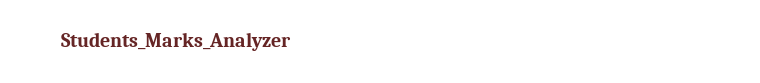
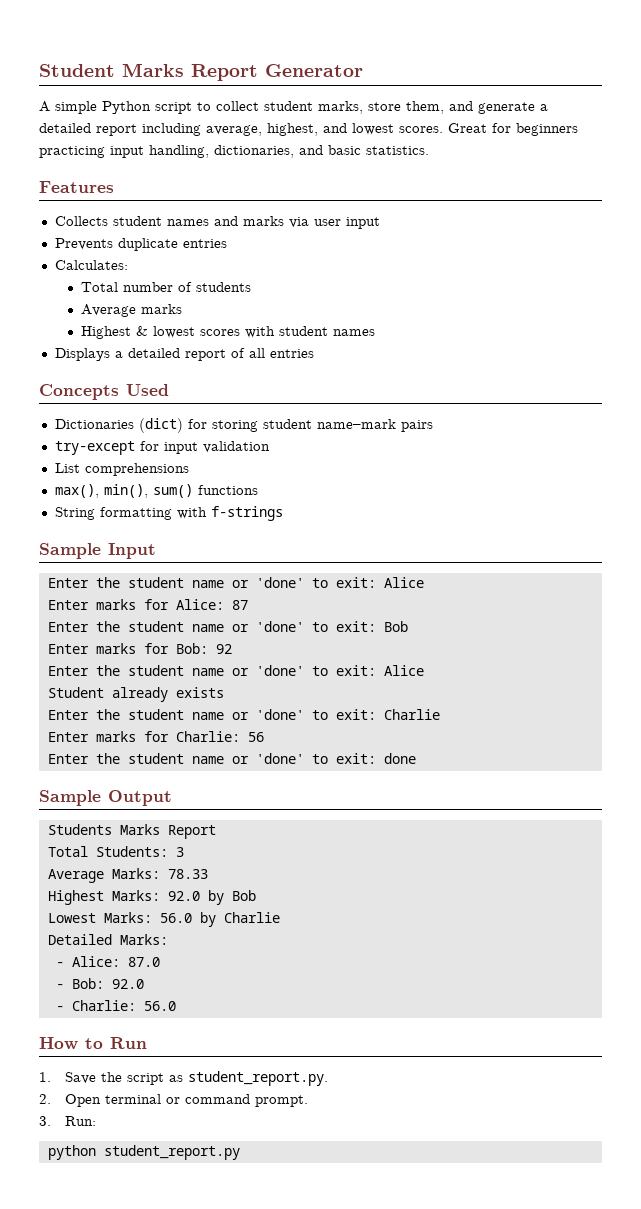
[61,32,291,51] Students_Marks_Analyzer -> [39,63,363,81] [39,101,548,114] [39,123,578,136] [39,145,429,158] [39,181,114,193] [54,216,380,229] [54,238,227,251] [54,260,128,270] [80,282,251,292] [80,304,182,317] [80,326,375,339] [54,348,314,361] [39,384,169,400] [54,418,433,433] [54,441,270,455] [54,463,189,476] [54,484,258,498] [54,506,283,521] [39,543,156,559] [47,577,424,588] [47,599,248,610] [47,621,408,632] [47,643,232,654] [47,665,424,676] [47,687,224,702] [47,709,440,720] [47,731,264,742] [47,753,416,764] [39,790,172,806] [47,824,216,839] [47,846,184,857] [47,868,208,883] [47,890,256,905] [47,912,280,927] [47,934,168,945] [55,956,160,967] [55,978,144,989] [55,1000,176,1011] [39,1037,147,1050] [39,1071,328,1086] [39,1094,308,1107] [39,1116,96,1126] [47,1145,240,1160] Student Marks Report Generator // A simple Python script to collect student marks, store them, and generate a detailed report including average, highest, and lowest scores. Great for beginners practicing input handling, dictionaries, and basic statistics. // Features // Collects student names and marks via user input // Prevents duplicate entries // Calculates: // Total number of students // Average marks // Highest & lowest scores with student names // Displays a detailed report of all entries // Concepts Used // Dictionaries (dict) for storing student name–mark pairs // try-except for input validation // List comprehensions // max(), min(), sum() functions // String formatting with f-strings // Sample Input // Enter the student name or 'done' to exit: Alice // Enter marks for Alice: 87 // Enter the student name or 'done' to exit: Bob // Enter marks for Bob: 92 // Enter the student name or 'done' to exit: Alice // Student already exists // Enter the student name or 'done' to exit: Charlie // Enter marks for Charlie: 56 // Enter the student name or 'done' to exit: done // Sample Output // Students Marks Report // Total Students: 3 // Average Marks: 78.33 // Highest Marks: 92.0 by Bob // Lowest Marks: 56.0 by Charlie // Detailed Marks: // - Alice: 87.0 // - Bob: 92.0 // - Charlie: 56.0 // How to Run // 1. Save the script as student_report.py. // 2. Open terminal or command prompt. // 3. Run: // python student_report.py

